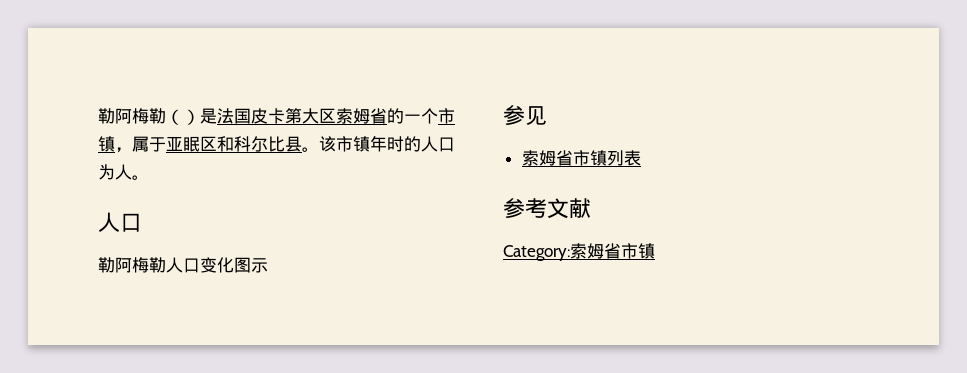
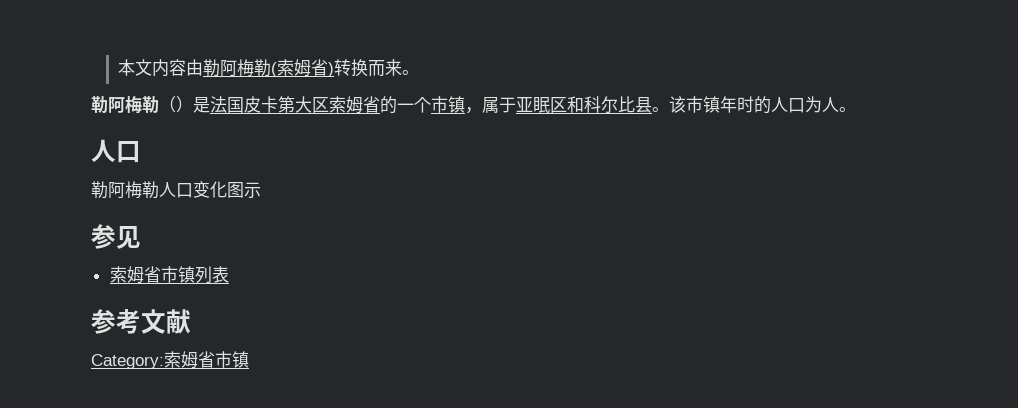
(98, 116) none -> [118,59,420,77] 本文内容由勒阿梅勒(索姆省)转换而来。 //

